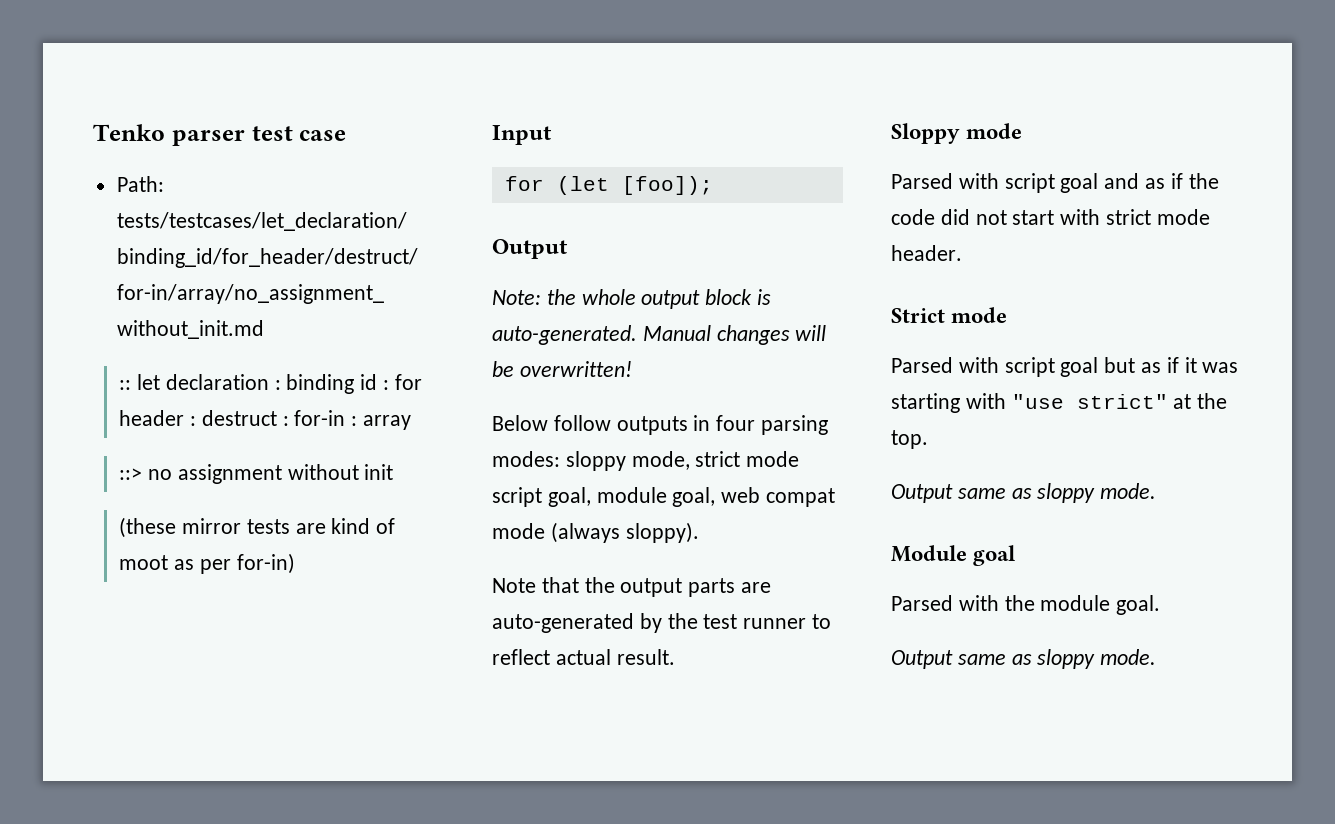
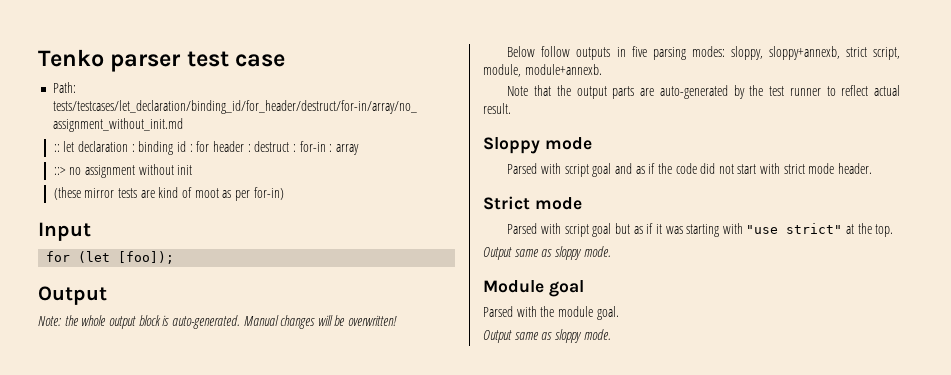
[716,415,756,431] four -> [631,46,647,57] five
[565,451,800,471] [492,487,836,507] [492,522,699,543] sloppy mode, strict mode script goal, module goal, web compat mode (always sloppy). -> [730,46,900,60] [483,64,602,77] sloppy, sloppy+annexb, strict script, module, module+annexb.

